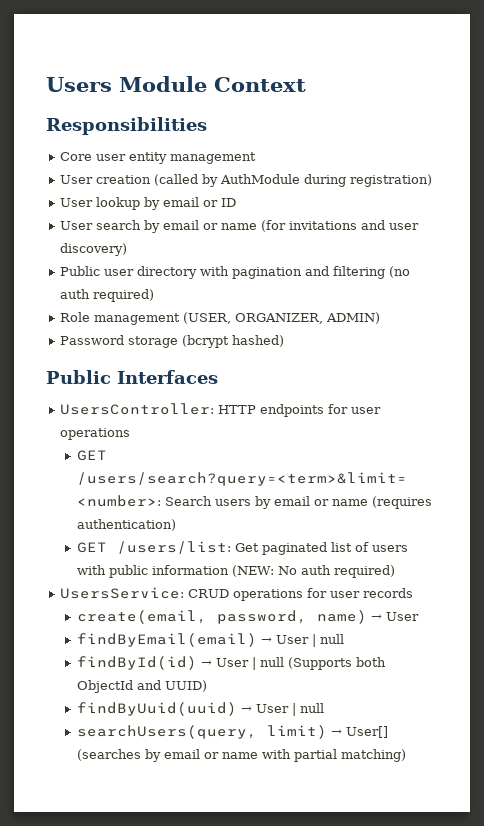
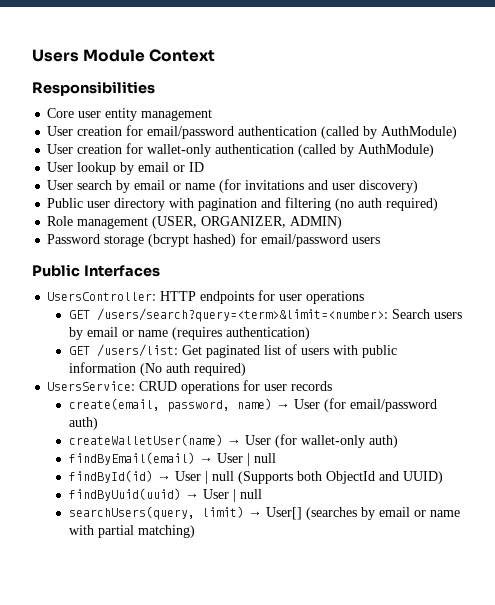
[154,174,433,187] (called by AuthModule during registration) -> [126,125,458,139] [47,143,435,157] for email/password authentication (called by AuthModule) // User creation for wallet-only authentication (called by AuthModule)
(285, 341) none -> [240,233,381,247] for email/password users
[231,565,297,577] (NEW: No -> [139,363,162,376] (No
(419, 616) none -> [323,398,437,412] [68,417,98,430] [68,434,398,448] (for email/password auth) // createWalletUser(name) → User (for wallet-only auth)

